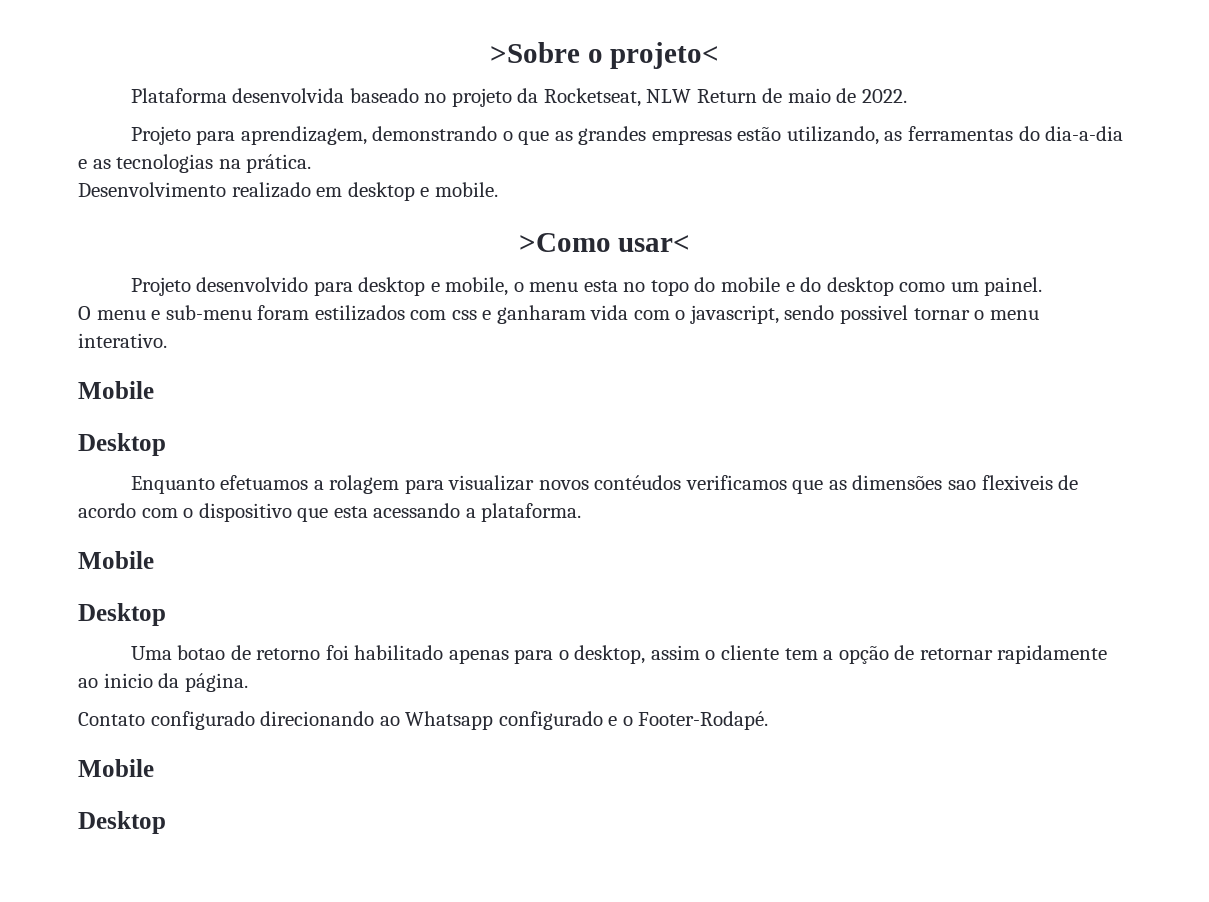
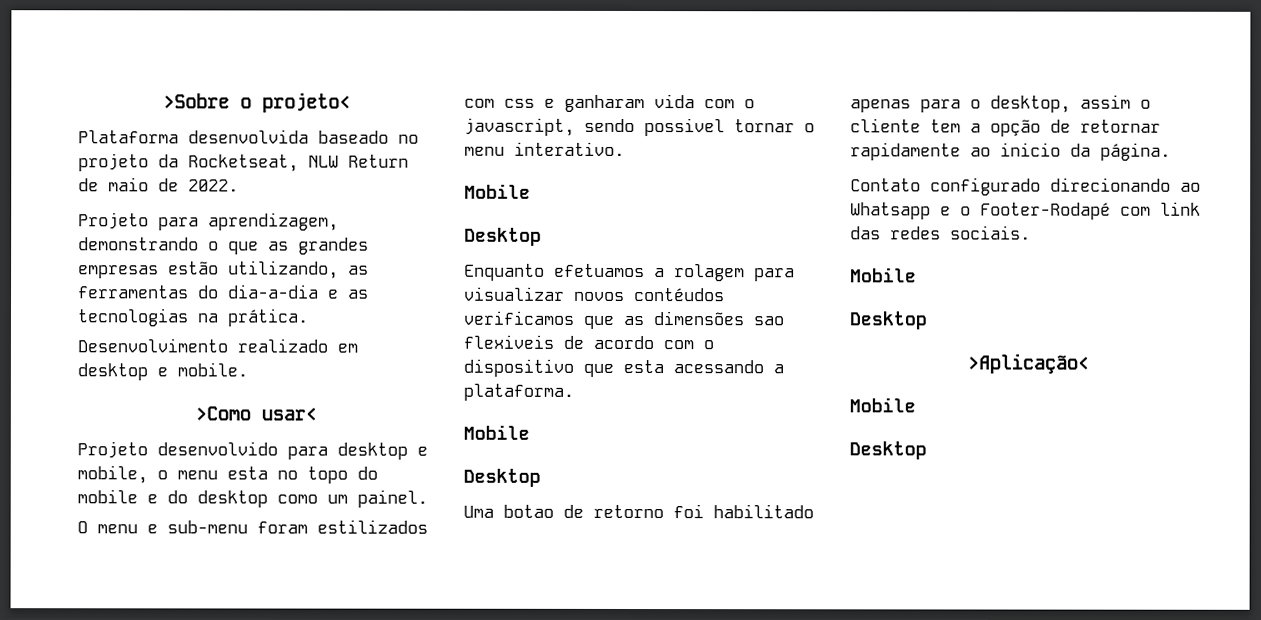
[498,711,603,730] configurado -> (931, 211) none
[638,711,769,730] [78,759,154,777] [78,811,166,834] Footer-Rodapé. // Mobile // Desktop -> [980,201,1201,220] [850,225,1031,240] [850,267,917,283] [849,311,927,330] [967,353,1089,374] [849,397,916,413] [849,441,927,460] Footer-Rodapé com link das redes sociais. // Mobile // Desktop // >Aplicação< // Mobile // Desktop

